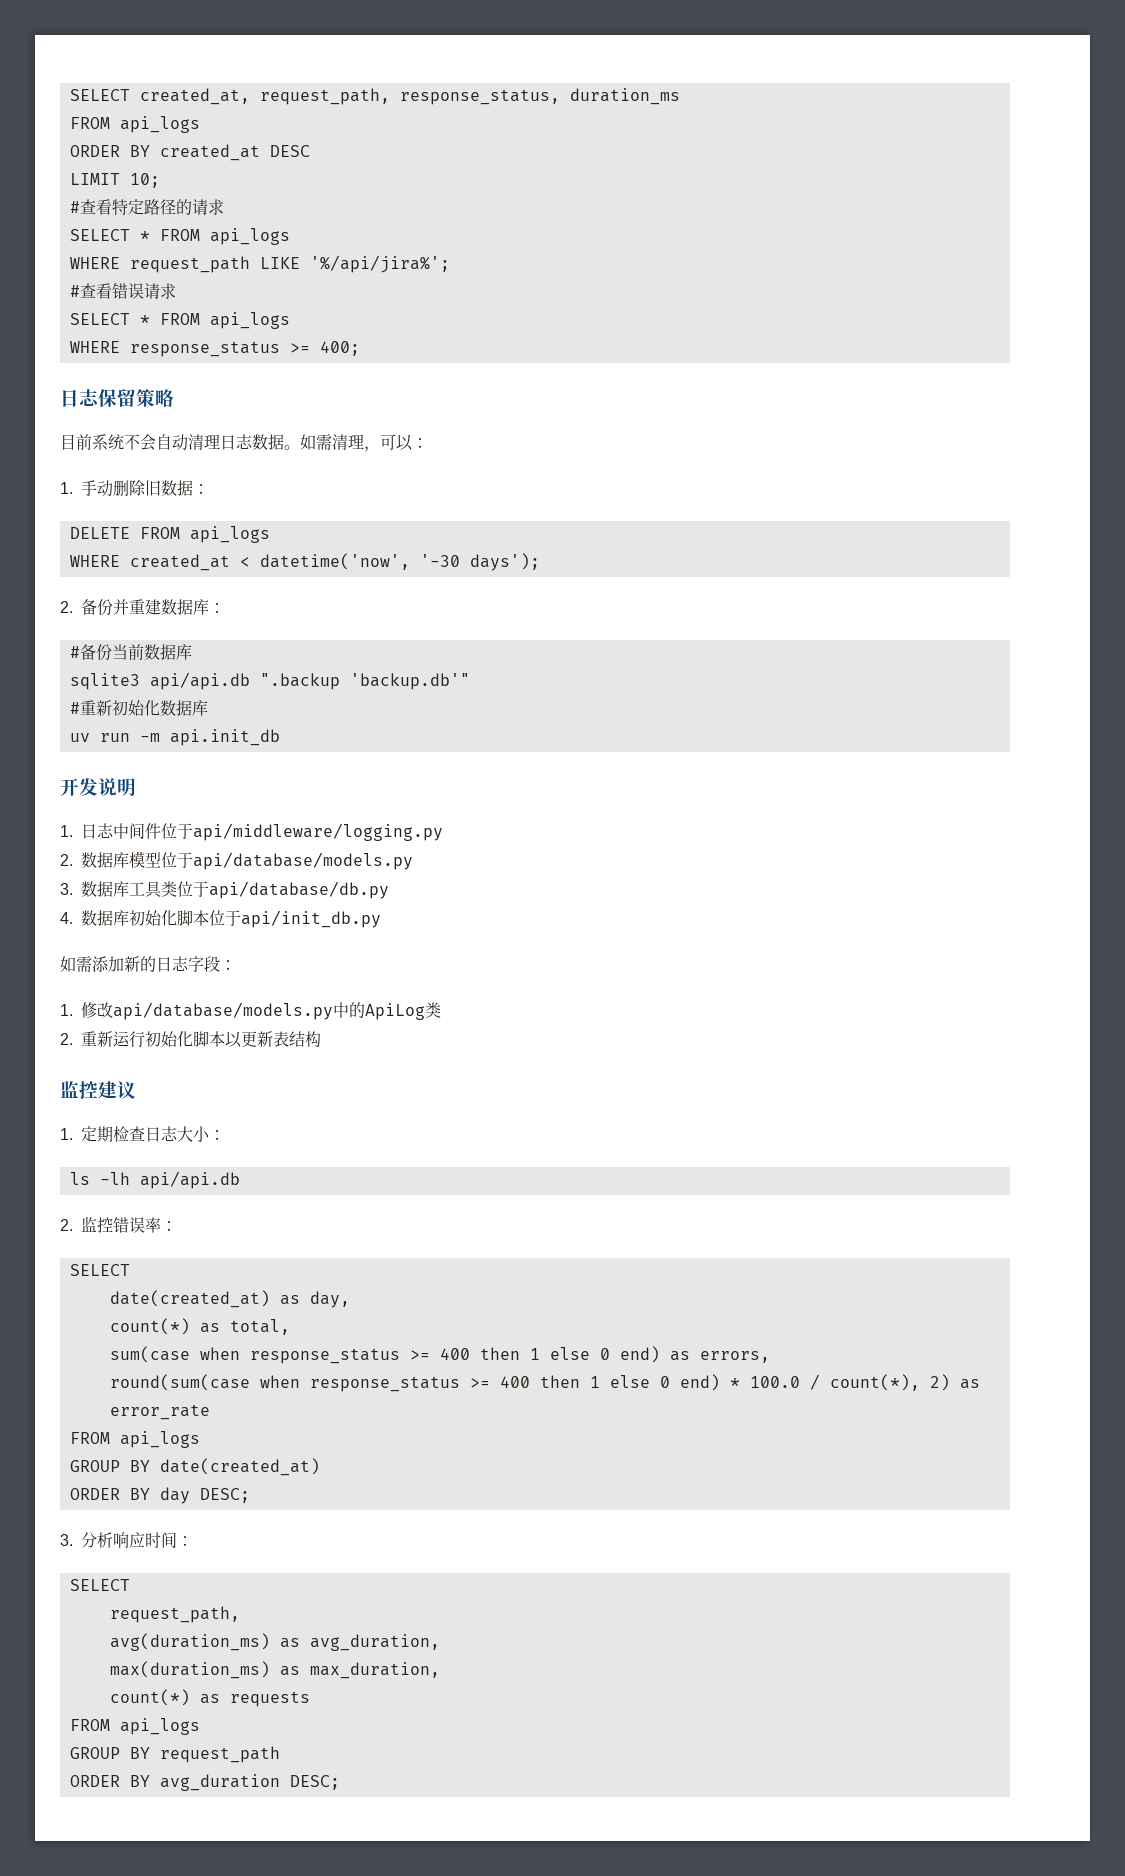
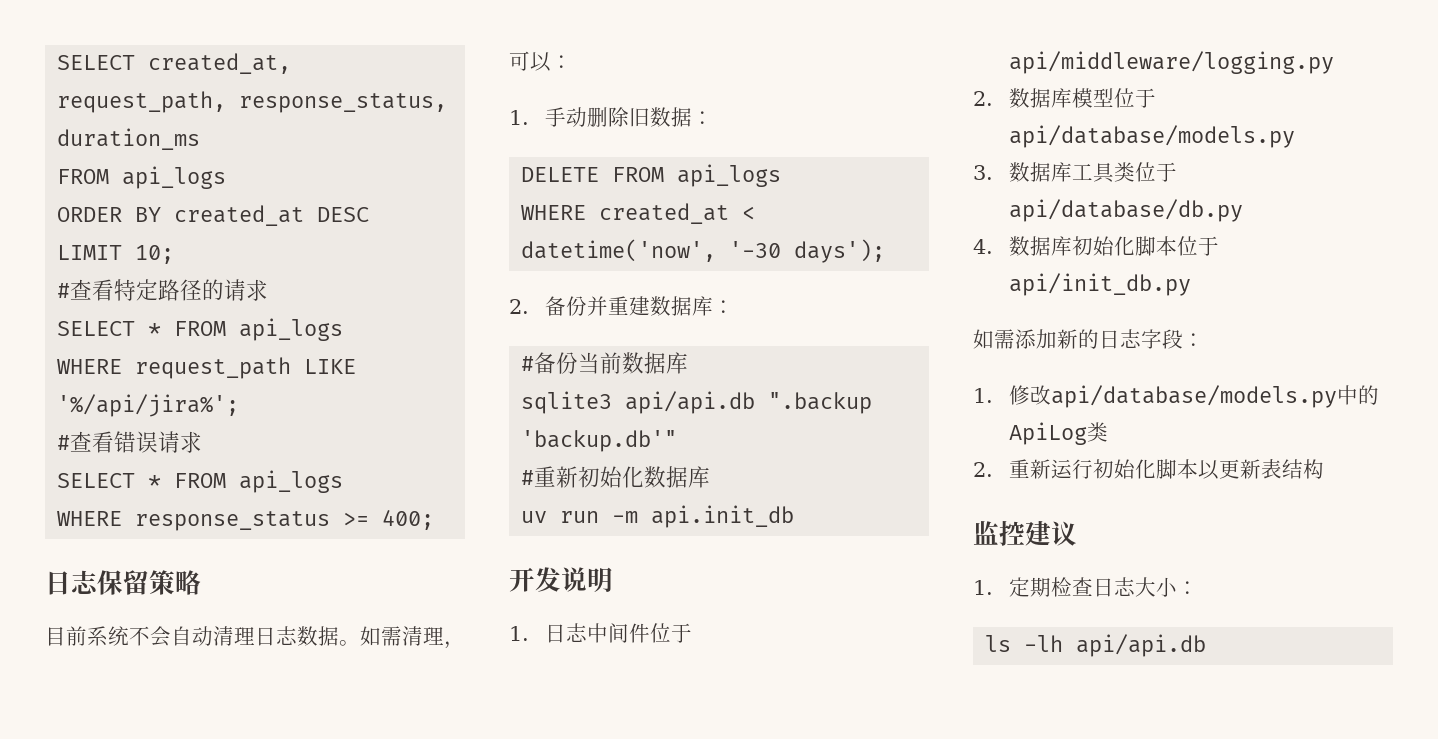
[60,1216,177,1233] [69,1264,130,1276] [109,1290,350,1308] [109,1318,290,1335] [109,1346,770,1364] [109,1374,980,1392] [109,1404,210,1420] [69,1431,200,1448] [69,1458,320,1476] [69,1487,250,1504] [60,1532,193,1548] [69,1579,130,1591] [109,1606,240,1623] [109,1633,440,1651] [109,1661,440,1679] [109,1689,310,1707] [69,1718,200,1735] [69,1746,280,1763] [69,1774,340,1791] // 2.监控错误率： // SELECT // date(created_at) as day, // count(*) as total, // sum(case when response_status >= 400 then 1 else 0 end) as errors, // round(sum(case when response_status >= 400 then 1 else 0 end) * 100.0 / count(*), 2) as error_rate // FROM api_logs // GROUP BY date(created_at) // ORDER BY day DESC; // 3.分析响应时间： // SELECT // request_path, // avg(duration_ms) as avg_duration, // max(duration_ms) as max_duration, // count(*) as requests // FROM api_logs // GROUP BY request_path // ORDER BY avg_duration DESC; -> (1207, 645) none

